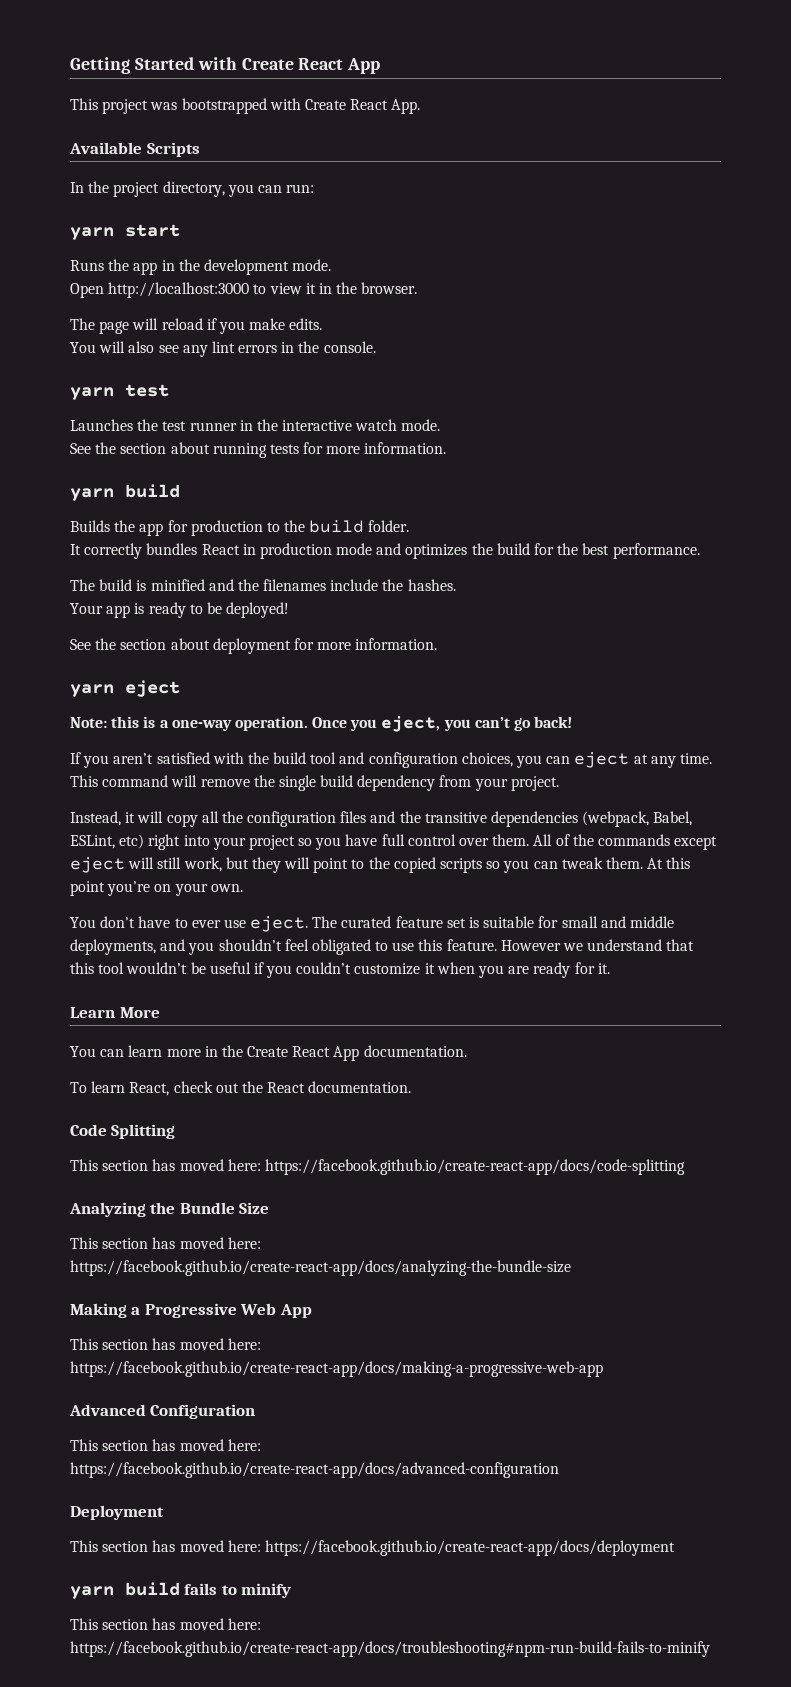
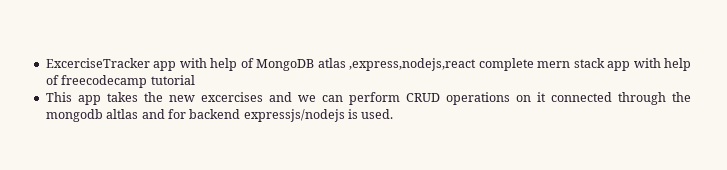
[70,57,381,74] [70,98,421,114] [69,142,200,157] [70,181,315,197] [70,224,180,240] [70,259,332,275] [70,282,418,298] [70,318,323,334] [70,341,376,357] [70,384,169,400] [70,419,441,431] [70,442,447,458] [70,484,180,501] [70,520,410,536] [70,543,700,559] [70,579,456,591] [70,602,290,618] [70,638,438,654] [70,680,180,697] [70,716,573,732] [70,752,712,768] [70,775,559,791] [70,811,693,827] [70,834,718,850] [70,857,691,873] [70,881,243,896] [70,916,674,932] [70,939,695,955] [70,962,610,978] [70,1007,160,1018] [70,1045,467,1061] [70,1081,412,1096] [70,1124,176,1139] [70,1159,685,1175] [69,1202,270,1217] [70,1237,261,1249] [70,1260,571,1276] [70,1303,312,1318] [70,1338,261,1350] [70,1361,603,1377] [69,1404,256,1419] [70,1439,261,1451] [70,1462,559,1478] [70,1505,164,1520] [70,1540,675,1556] [70,1582,292,1599] [70,1618,261,1630] [70,1641,710,1657] Getting Started with Create React App // This project was bootstrapped with Create React App. // Available Scripts // In the project directory, you can run: // yarn start // Runs the app in the development mode. // Open http://localhost:3000 to view it in the browser. // The page will reload if you make edits. // You will also see any lint errors in the console. // yarn test // Launches the test runner in the interactive watch mode. // See the section about running tests for more information. // yarn build // Builds the app for production to the build folder. // It correctly bundles React in production mode and optimizes the build for the best performance. // The build is minified and the filenames include the hashes. // Your app is ready to be deployed! // See the section about deployment for more information. // yarn eject // Note: this is a one-way operation. Once you eject, you can’t go back! // If you aren’t satisfied with the build tool and configuration choices, you can eject at any time. This command will remove the single build dependency from your project. // Instead, it will copy all the configuration files and the transitive dependencies (webpack, Babel, ESLint, etc) right into your project so you have full control over them. All of the commands except eject will still work, but they will point to the copied scripts so you can tweak them. At this point you’re on your own. // You don’t have to ever use eject. The curated feature set is suitable for small and middle deployments, and you shouldn’t feel obligated to use this feature. However we understand that this tool wouldn’t be useful if you couldn’t customize it when you are ready for it. // Learn More // You can learn more in the Create React App documentation. // To learn React, check out the React documentation. // Code Splitting // This section has moved here: https://facebook.github.io/create-react-app/docs/code-splitting // Analyzing the Bundle Size // This section has moved here: https://facebook.github.io/create-react-app/docs/analyzing-the-bundle-size // Making a Progressive Web App // This section has moved here: https://facebook.github.io/create-react-app/docs/making-a-progressive-web-app // Advanced Configuration // This section has moved here: https://facebook.github.io/create-react-app/docs/advanced-configuration // Deployment // This section has moved here: https://facebook.github.io/create-react-app/docs/deployment // yarn build fails to minify // This section has moved here: https://facebook.github.io/create-react-app/docs/troubleshooting#npm-run-build-fails-to-minify -> [45,58,692,71] [45,75,195,88] [45,92,691,105] [45,109,394,122] ExcerciseTracker app with help of MongoDB atlas ,express,nodejs,react complete mern stack app with help of freecodecamp tutorial // This app takes the new excercises and we can perform CRUD operations on it connected through the mongodb altlas and for backend expressjs/nodejs is used.

